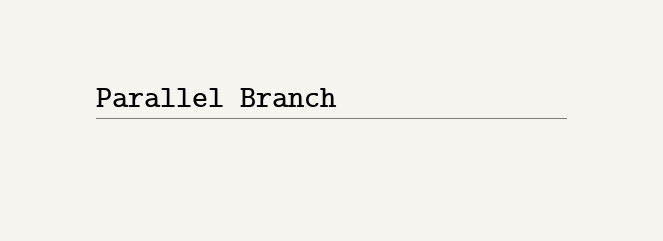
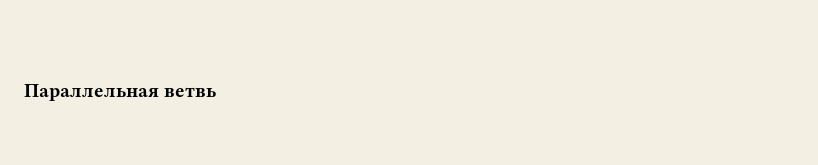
[96,88,337,108] Parallel Branch -> [24,84,217,101] Параллельная ветвь

